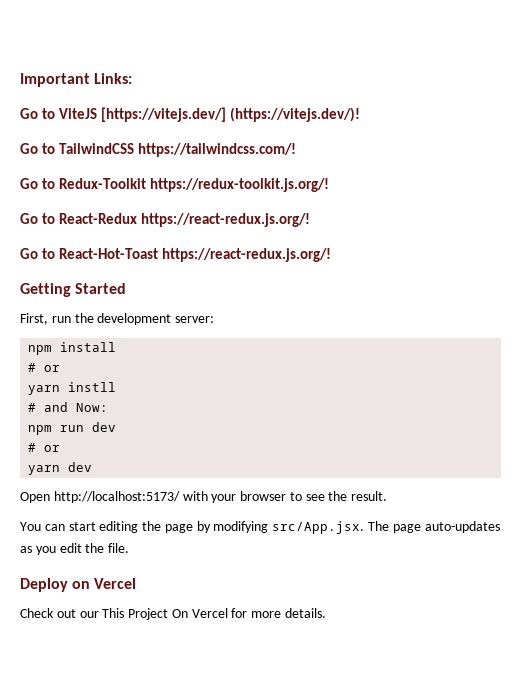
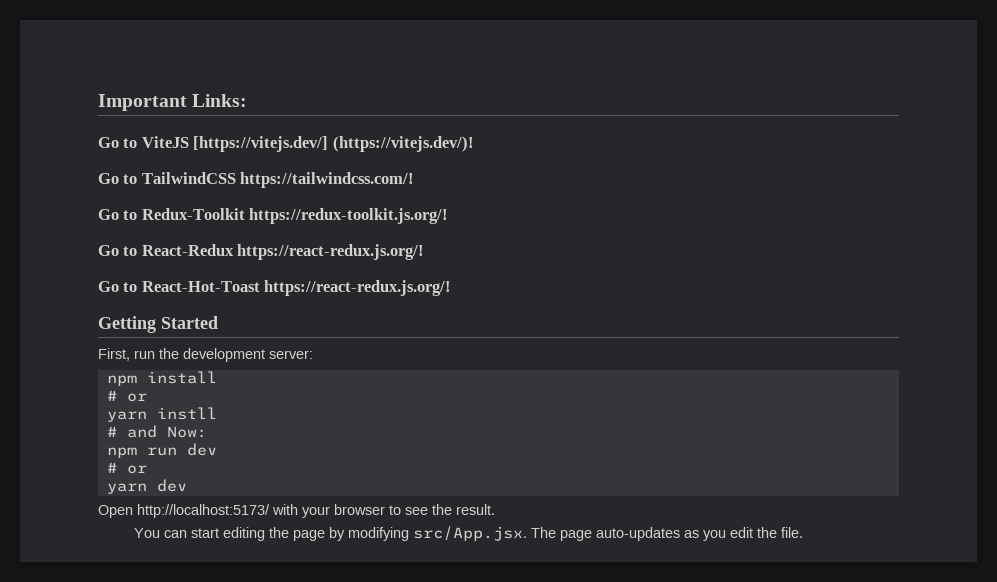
[20,578,137,592] [20,608,327,620] // Deploy on Vercel // Check out our This Project On Vercel for more details. -> (803, 532) none

